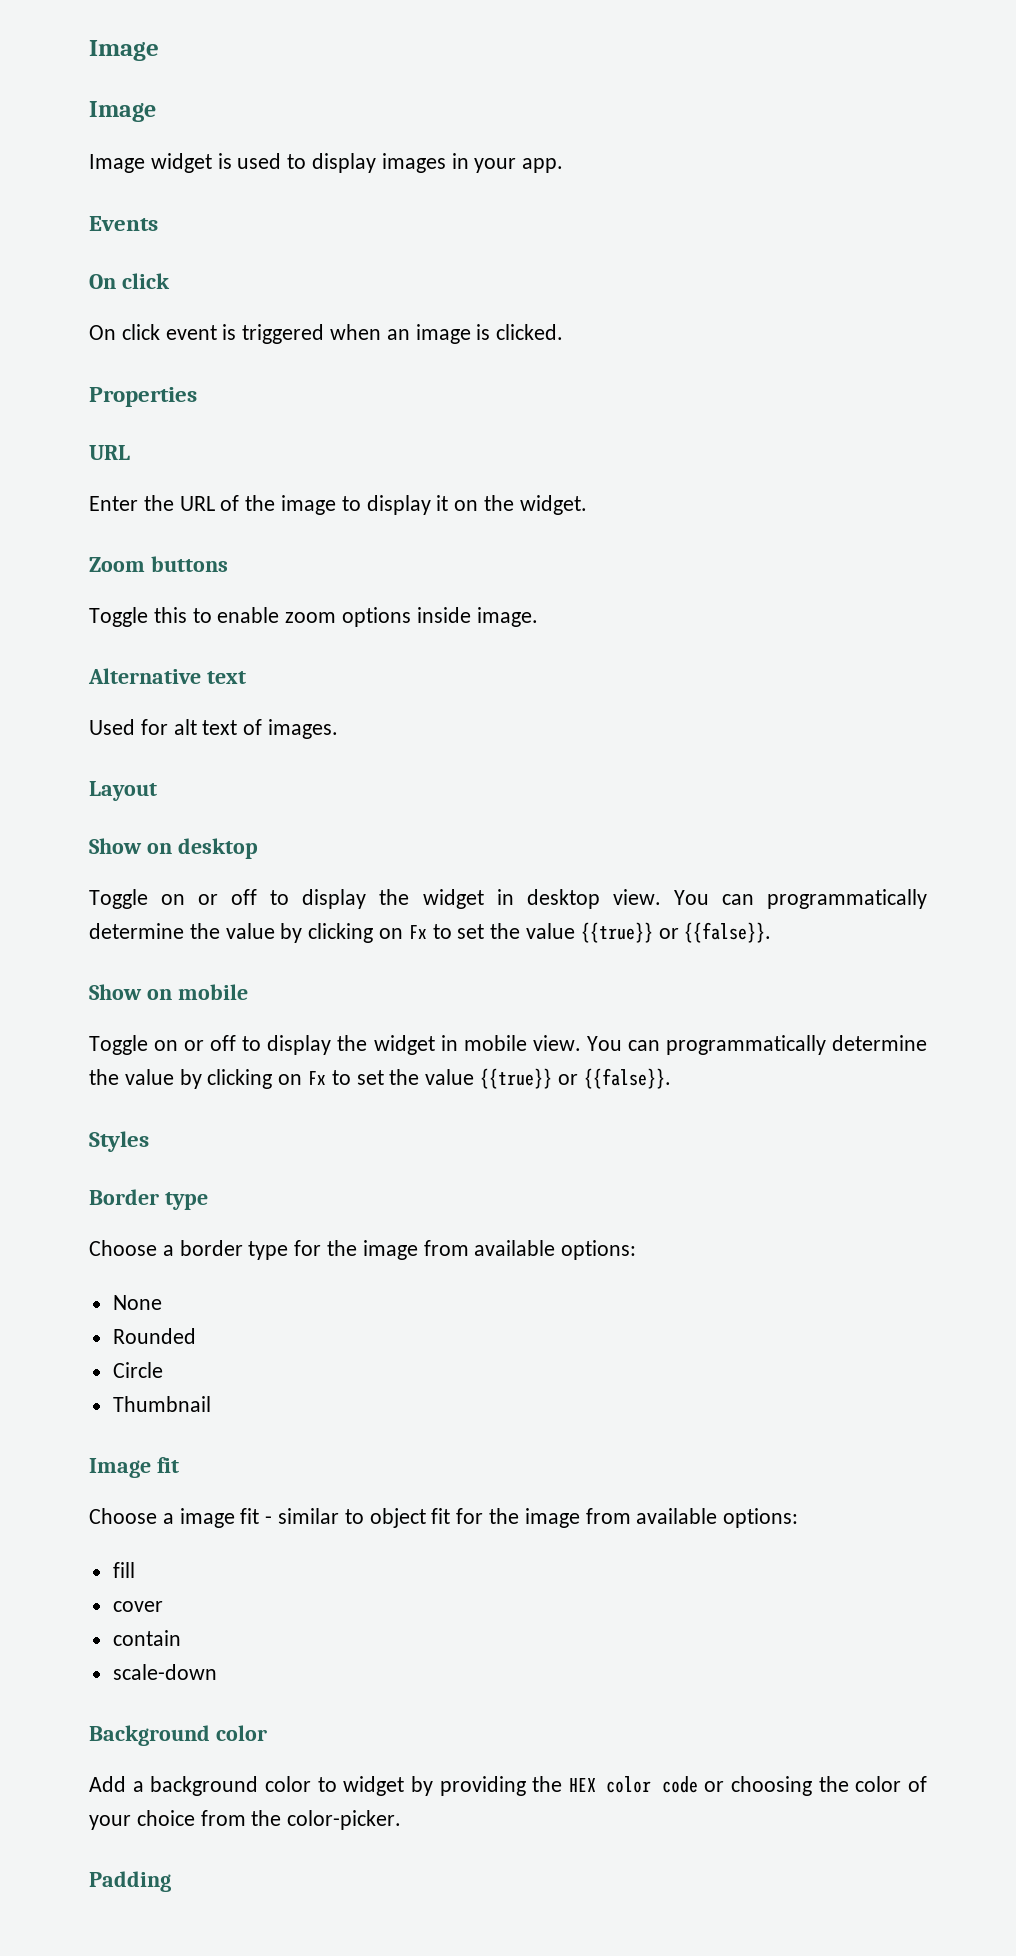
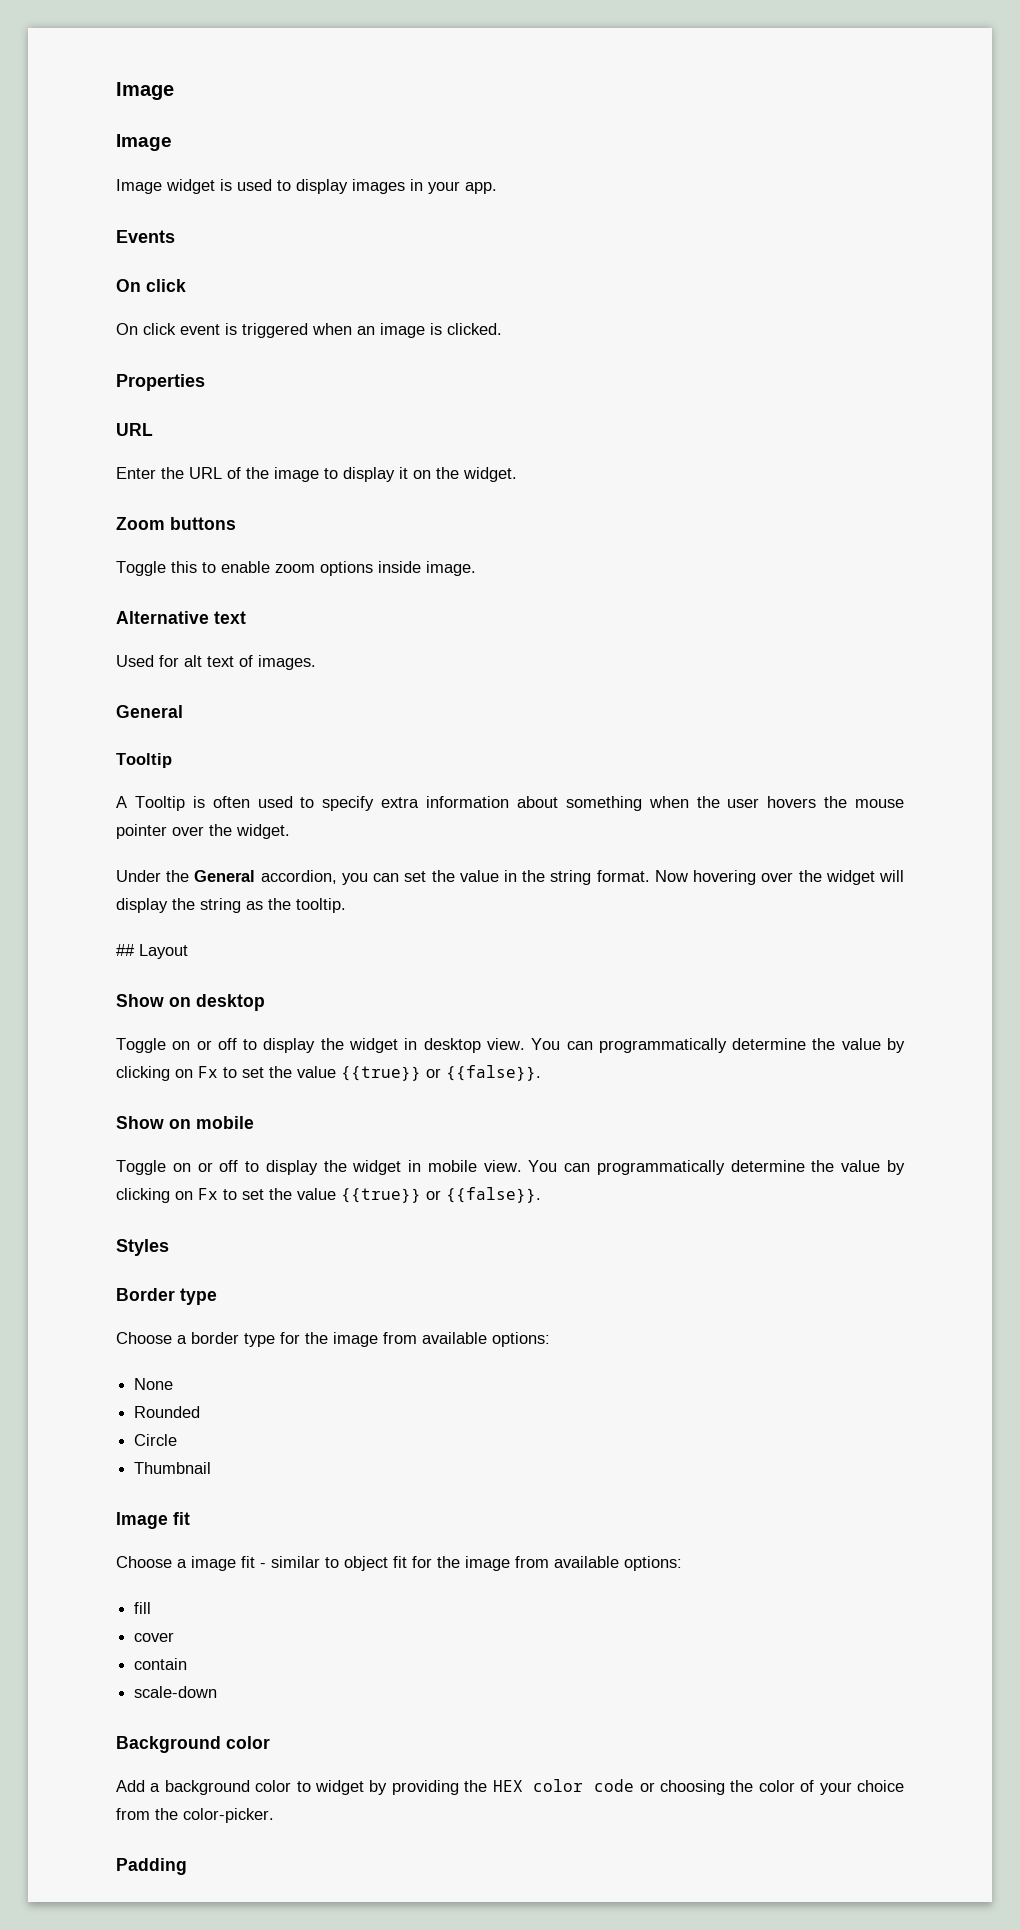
(339, 729) none -> [116,705,183,718] [116,753,172,768] [116,796,904,811] [116,824,290,839] [116,870,904,885] [116,898,346,913] [116,944,135,956] General // Tooltip // A Tooltip is often used to specify extra information about something when the user hovers the mouse pointer over the widget. // Under the General accordion, you can set the value in the string format. Now hovering over the widget will display the string as the tooltip. // ##

